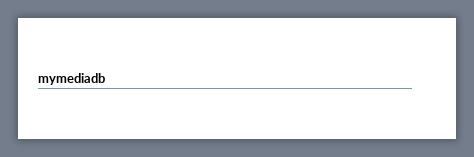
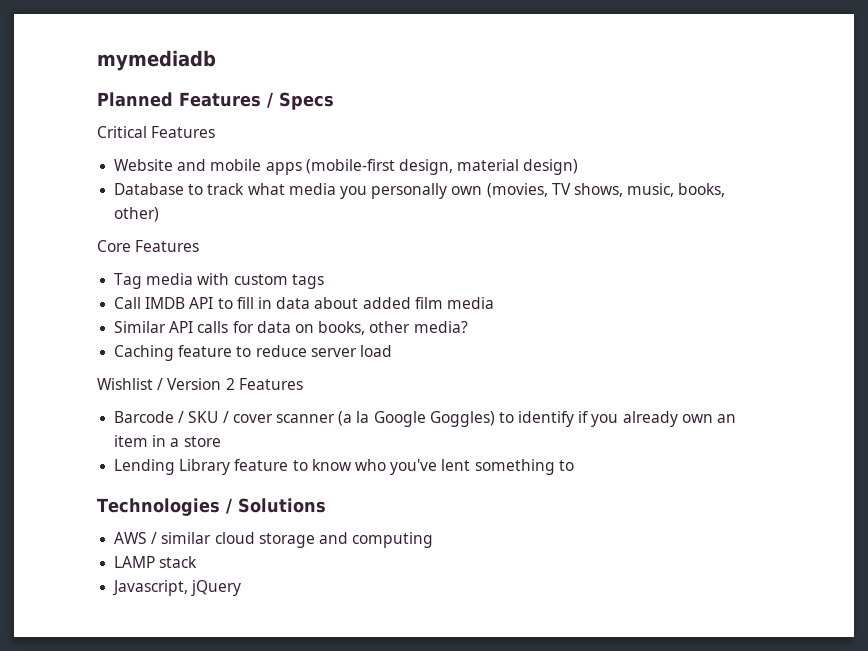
(105, 79) none -> [97,92,334,110] [97,126,216,138] [114,159,579,175] [114,183,726,199] [114,207,160,222] [97,240,200,252] [114,273,324,289] [114,297,494,309] [114,321,468,335] [114,345,392,361] [97,378,303,390] [114,411,737,427] [114,435,221,447] [114,459,574,475] [97,498,326,516] [114,532,434,548] [114,556,198,568] [112,580,242,596] // Planned Features / Specs // Critical Features // Website and mobile apps (mobile-first design, material design) // Database to track what media you personally own (movies, TV shows, music, books, other) // Core Features // Tag media with custom tags // Call IMDB API to fill in data about added film media // Similar API calls for data on books, other media? // Caching feature to reduce server load // Wishlist / Version 2 Features // Barcode / SKU / cover scanner (a la Google Goggles) to identify if you already own an item in a store // Lending Library feature to know who you've lent something to // Technologies / Solutions // AWS / similar cloud storage and computing // LAMP stack // Javascript, jQuery

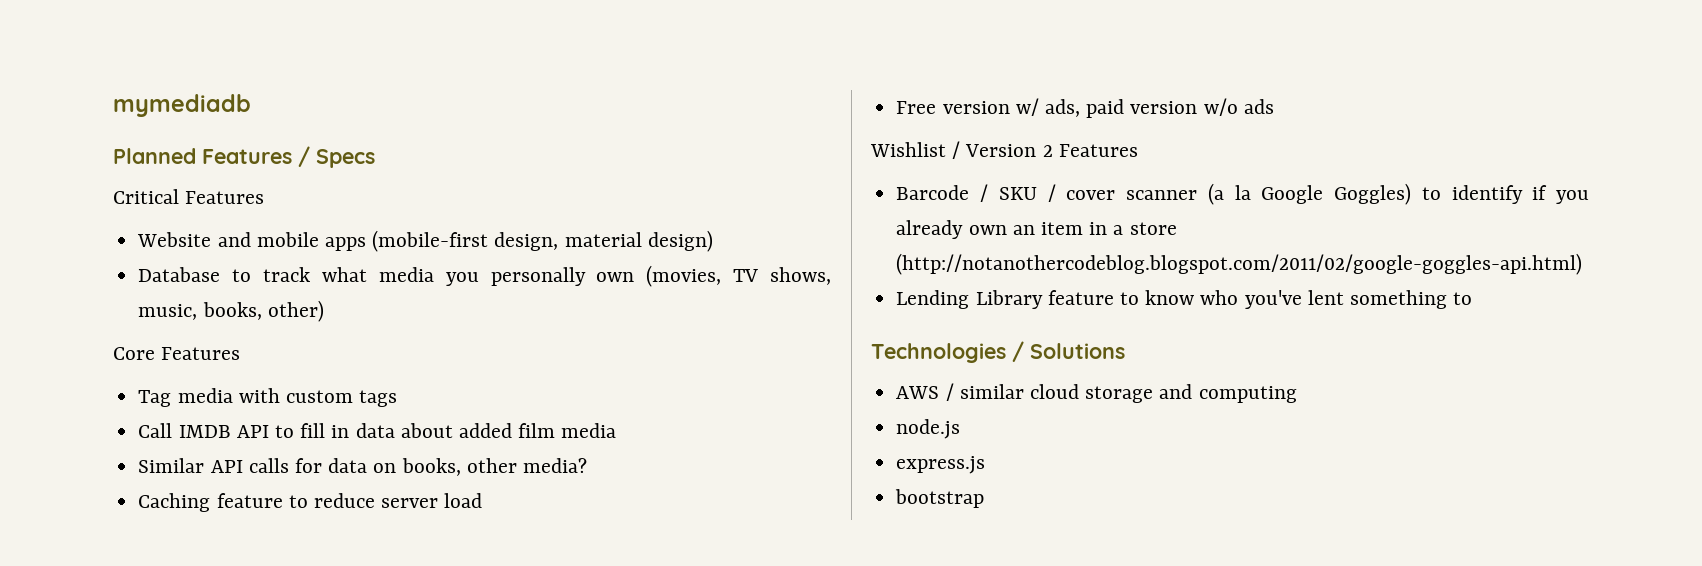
(392, 351) none -> [896,98,1274,118] // Free version w/ ads, paid version w/o ads
(221, 441) none -> [896,253,1583,275] (http://notanothercodeblog.blogspot.com/2011/02/google-goggles-api.html)
[114,556,198,568] [112,580,242,596] LAMP stack // Javascript, jQuery -> [896,419,961,439] [896,456,986,474] [895,489,985,508] node.js // express.js // bootstrap

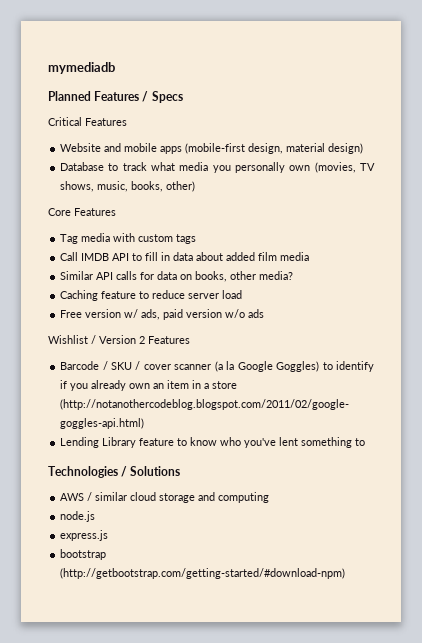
(985, 498) none -> [60,568,346,579] (http://getbootstrap.com/getting-started/#download-npm)

